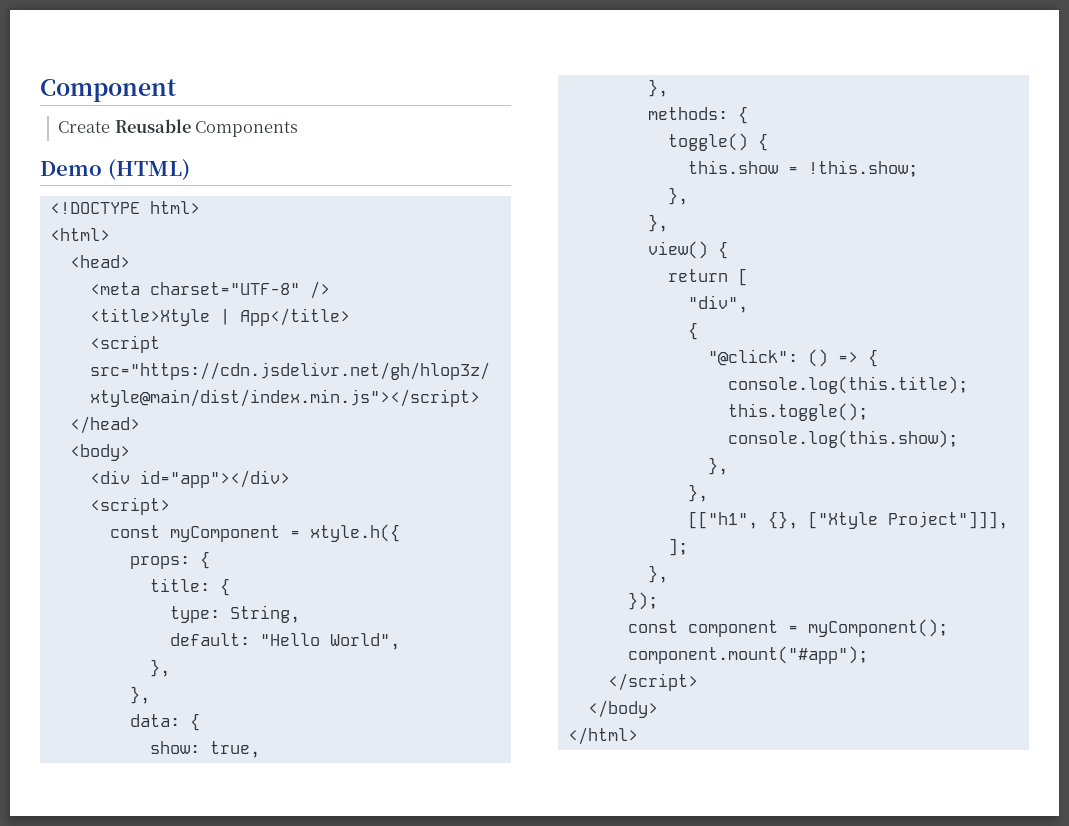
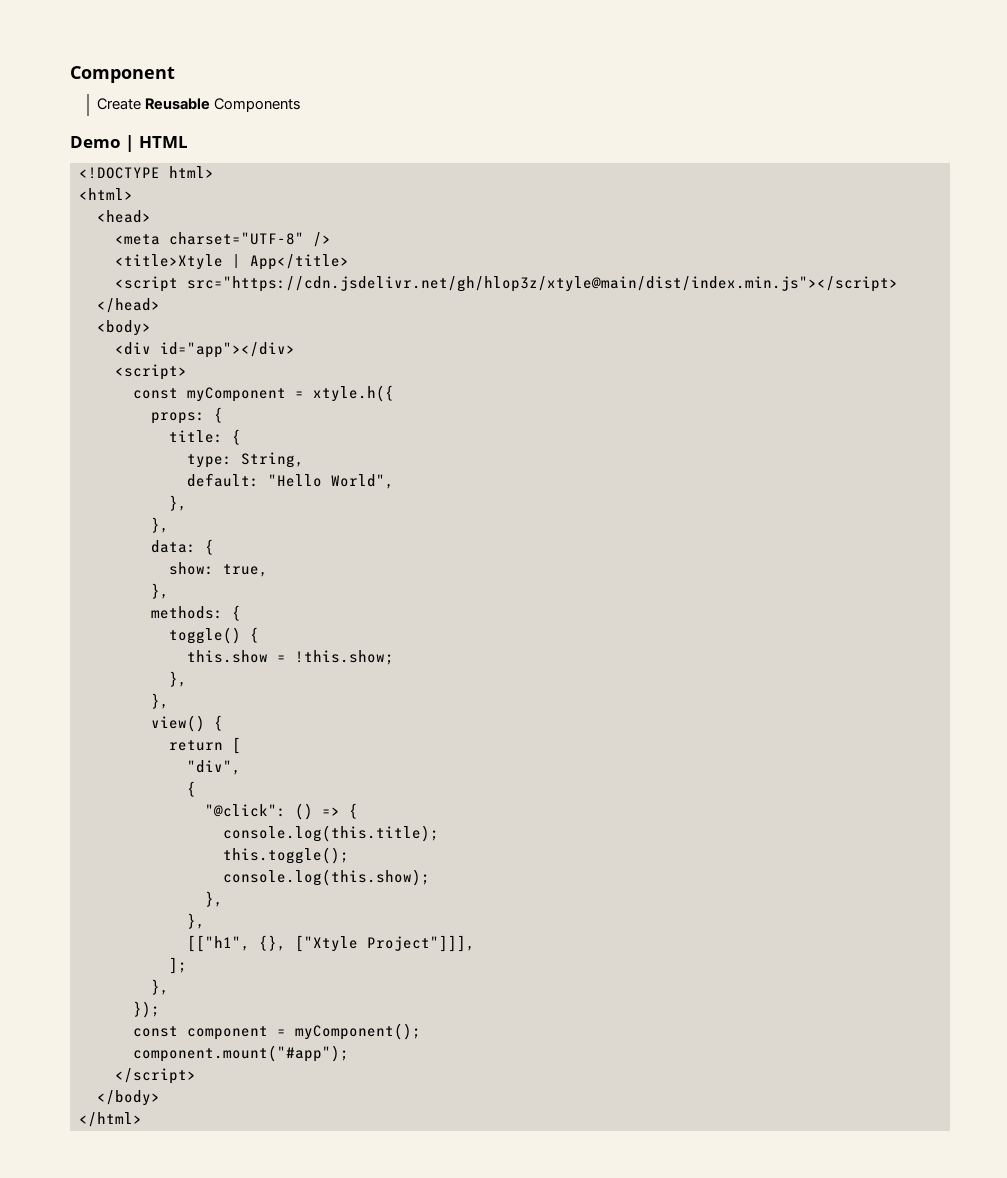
[107,159,190,181] (HTML) -> [125,135,188,152] | HTML

